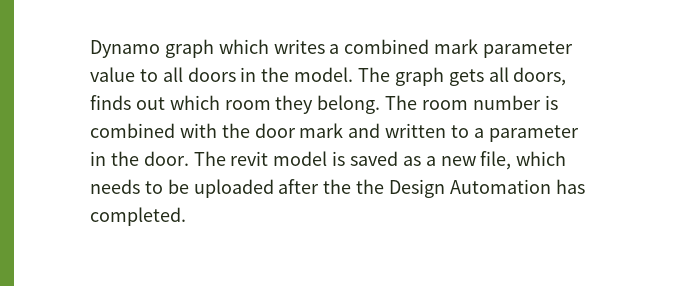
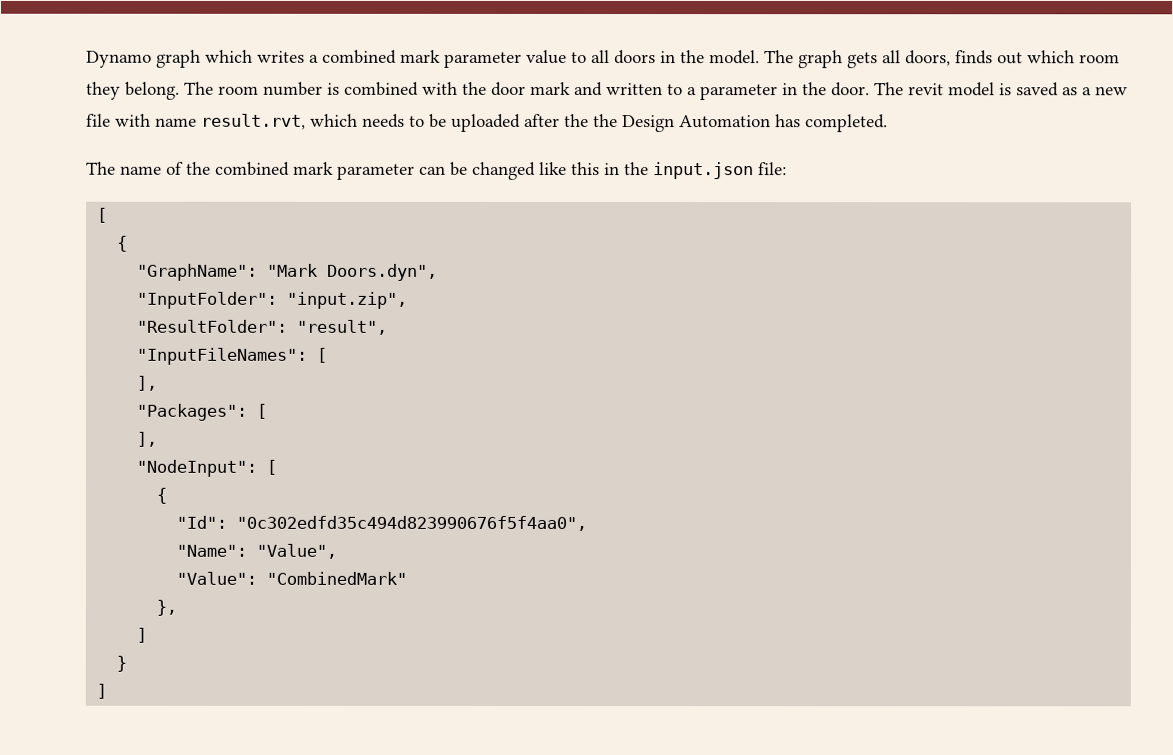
[480,151,512,170] file, -> [86,113,306,130] file with name result.rvt,
(186, 216) none -> [86,161,787,180] [97,207,109,223] [117,235,129,252] [137,263,439,281] [137,291,409,309] [137,319,389,335] [137,347,329,365] [136,375,159,391] [136,403,268,421] [136,431,158,447] [136,459,278,477] [156,487,168,504] [176,515,588,532] [176,543,338,559] [176,571,408,585] [156,599,178,616] [136,627,148,643] [116,655,128,672] [96,683,108,699] // The name of the combined mark parameter can be changed like this in the input.json file: // [ // { // "GraphName": "Mark Doors.dyn", // "InputFolder": "input.zip", // "ResultFolder": "result", // "InputFileNames": [ // ], // "Packages": [ // ], // "NodeInput": [ // { // "Id": "0c302edfd35c494d823990676f5f4aa0", // "Name": "Value", // "Value": "CombinedMark" // }, // ] // } // ]

